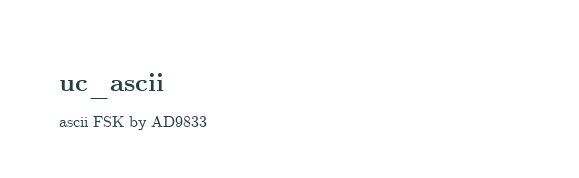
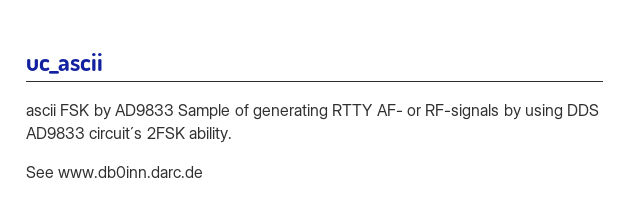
(207, 121) none -> [178,104,600,120] [26,127,232,143] [26,166,204,178] Sample of generating RTTY AF- or RF-signals by using DDS AD9833 circuit´s 2FSK ability. // See www.db0inn.darc.de

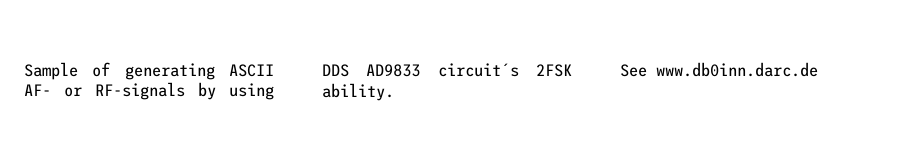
[26,53,103,74] [26,104,174,120] uc_ascii // ascii FSK by AD9833 -> (24, 71) none
[332,104,374,116] RTTY -> [229,64,274,77] ASCII

